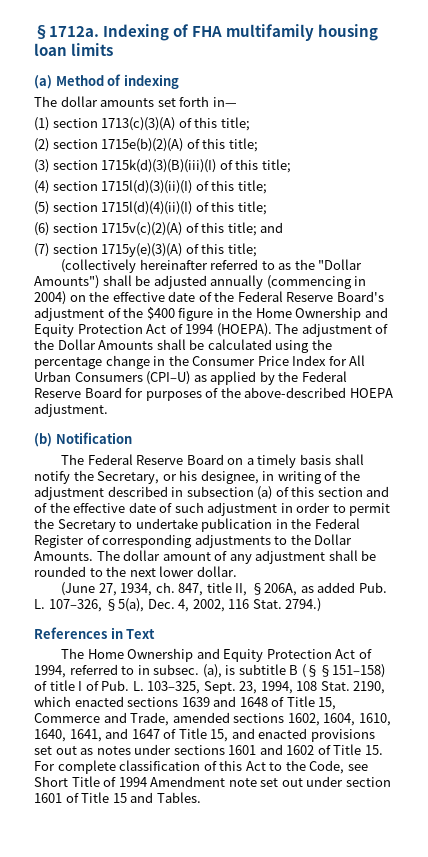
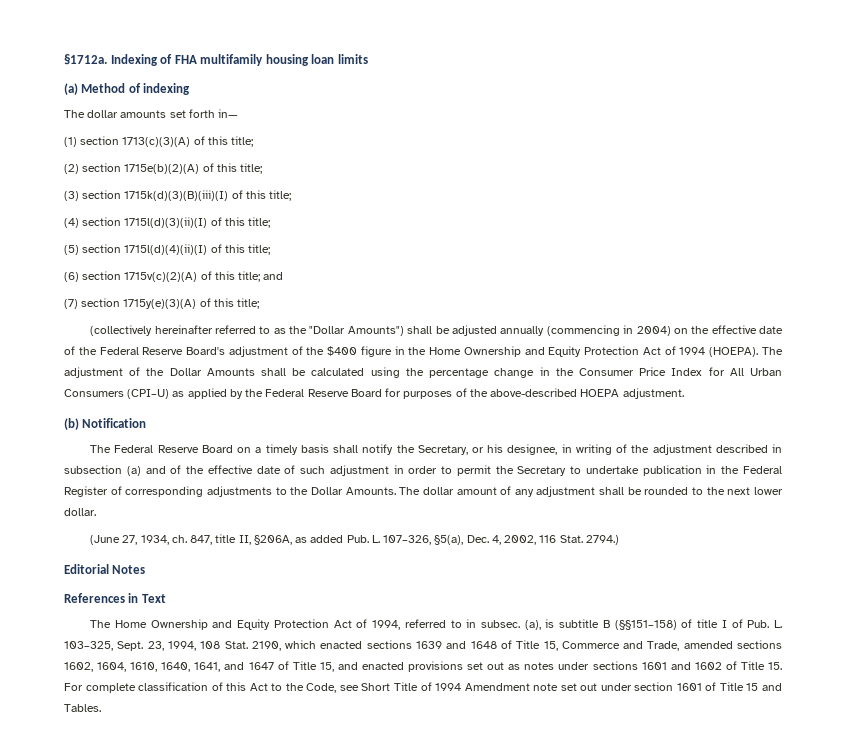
[275,486,363,497] of this section -> (141, 471) none
(322, 605) none -> [64,564,146,574] // Editorial Notes

